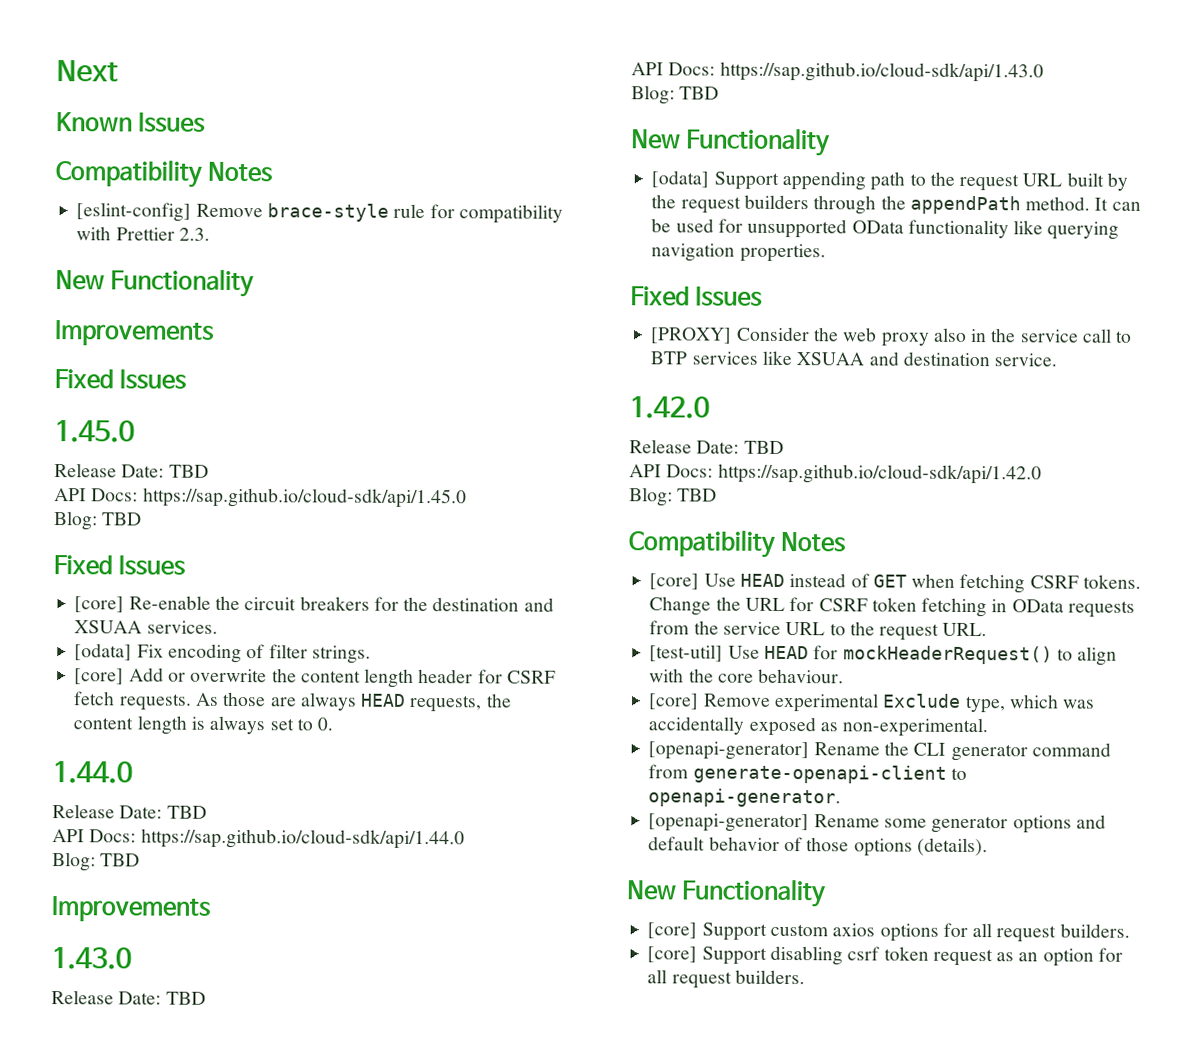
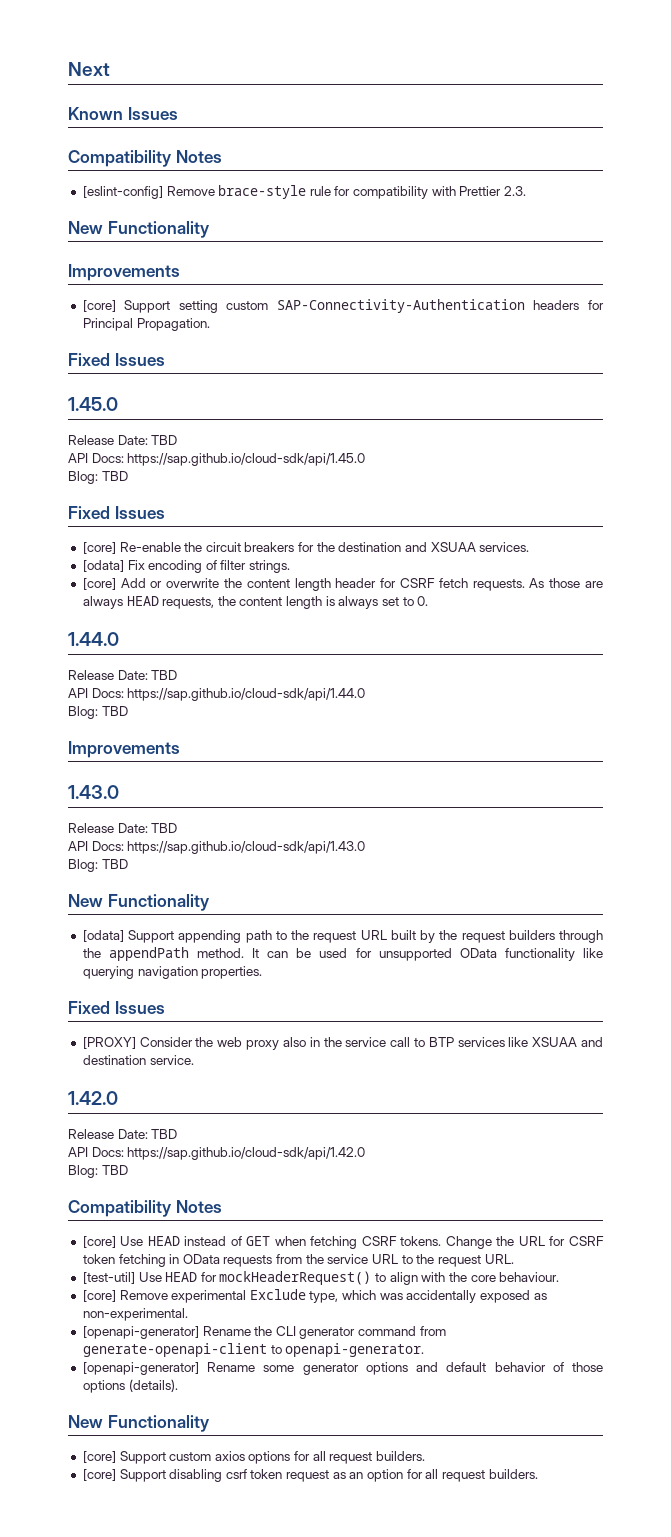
(215, 333) none -> [82,299,604,313] [82,318,210,331] // [core] Support setting custom SAP-Connectivity-Authentication headers for Principal Propagation.

